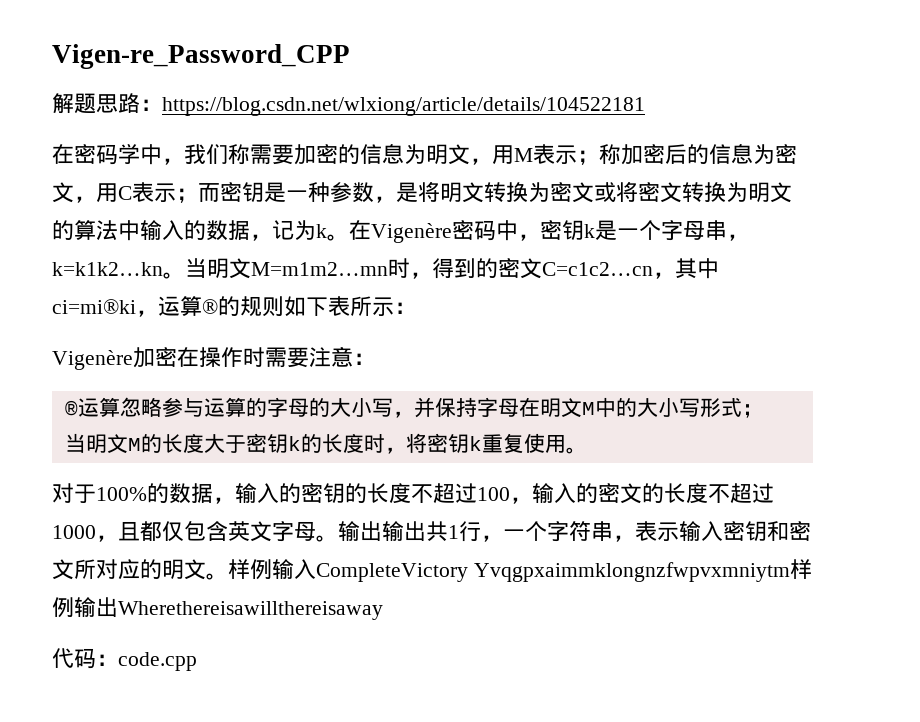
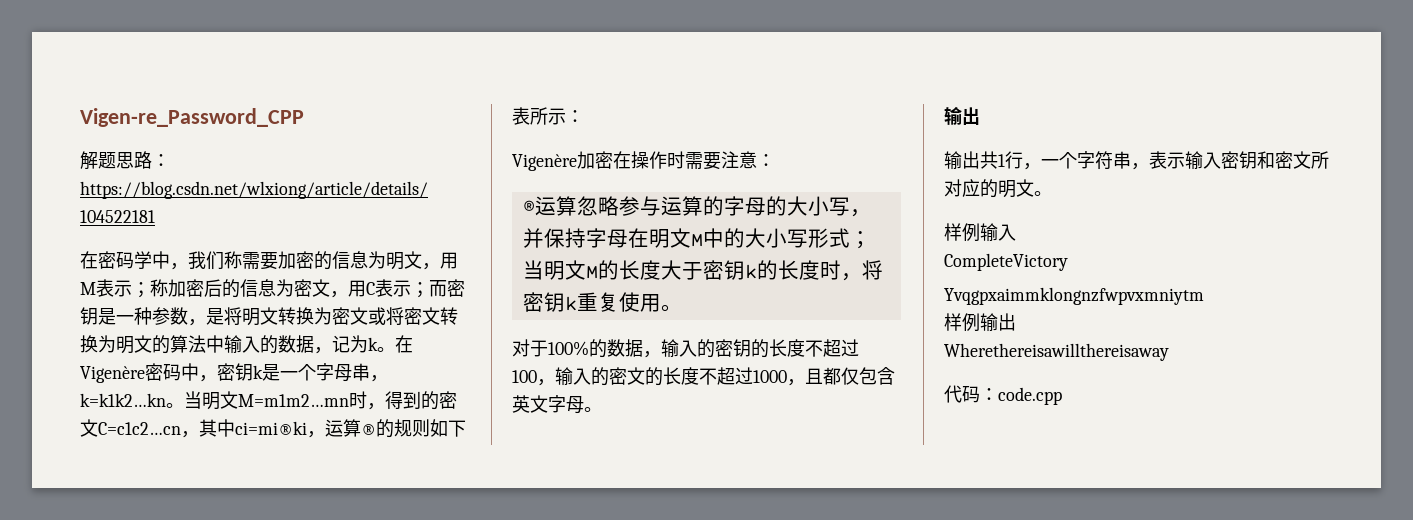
[338,521,382,541] 输出 -> [944,106,980,125] // 输出 //
(228, 576) none -> (1052, 193) //
(316, 569) none -> (1016, 232) //
(468, 572) none -> (1068, 262) //
(790, 572) none -> (1204, 296) //
(118, 607) none -> (1016, 322) //

